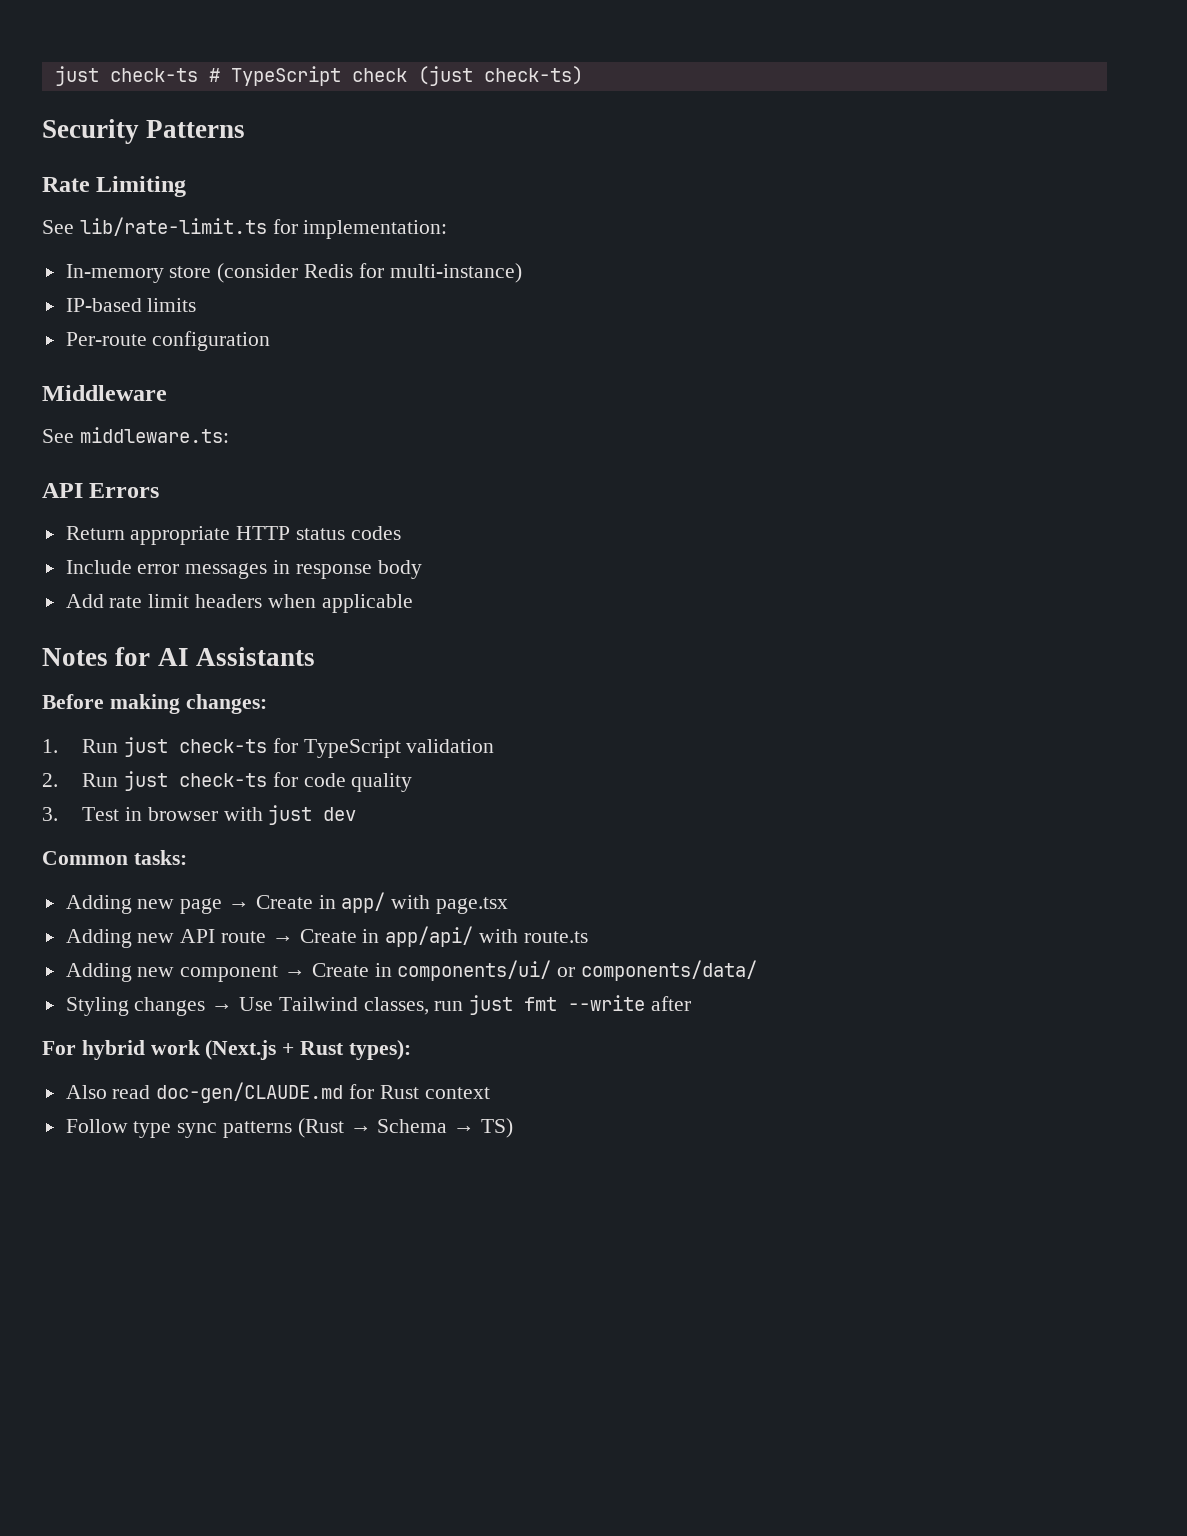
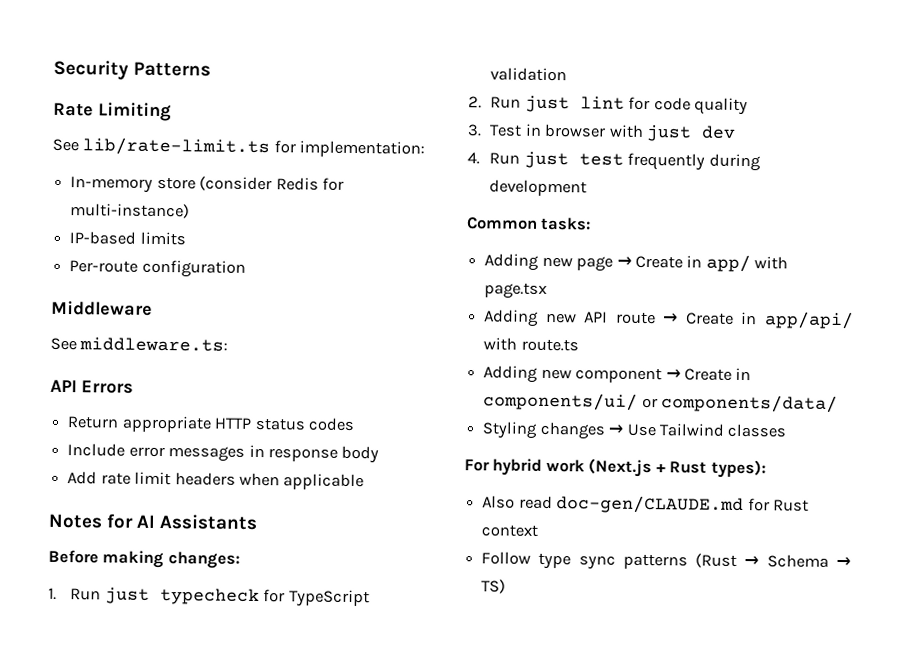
[54,66,583,86] just check-ts # TypeScript check (just check-ts) // -> (53, 69) none
[178,739,267,753] check-ts -> [159,587,260,606] typecheck
[178,773,267,787] check-ts -> [579,96,625,110] lint
(357, 814) none -> [467,151,761,172] [489,179,588,197] // 4. Run just test frequently during development
[363,995,692,1015] classes, run just fmt --write after -> [727,423,787,438] classes

